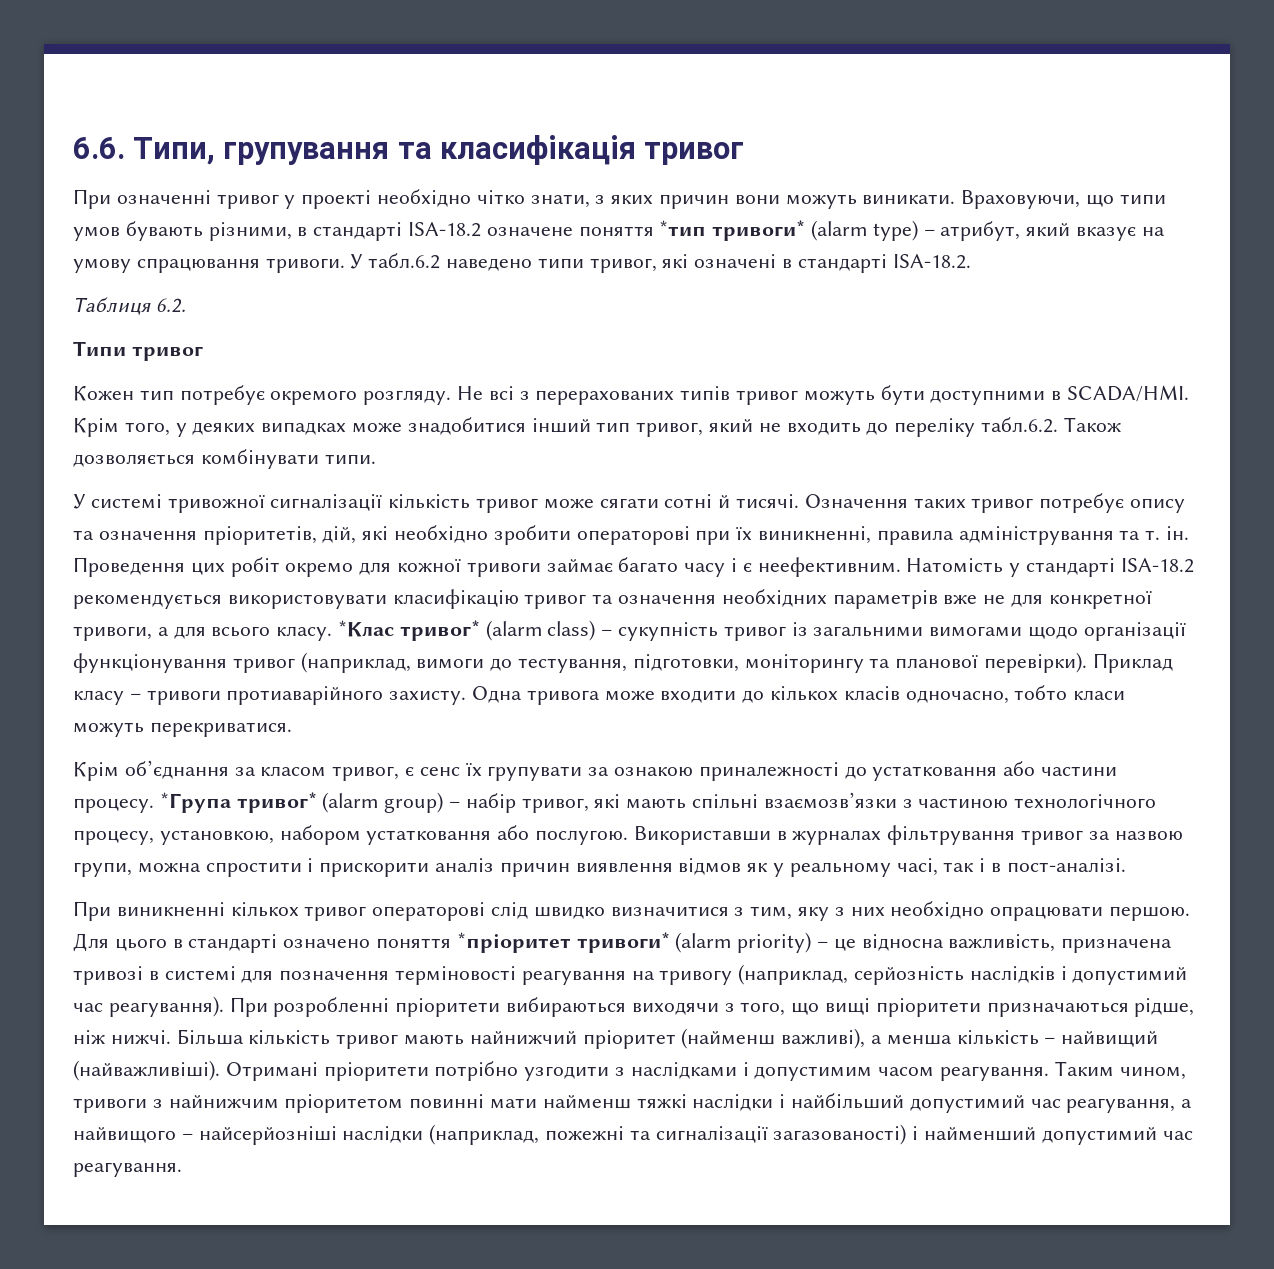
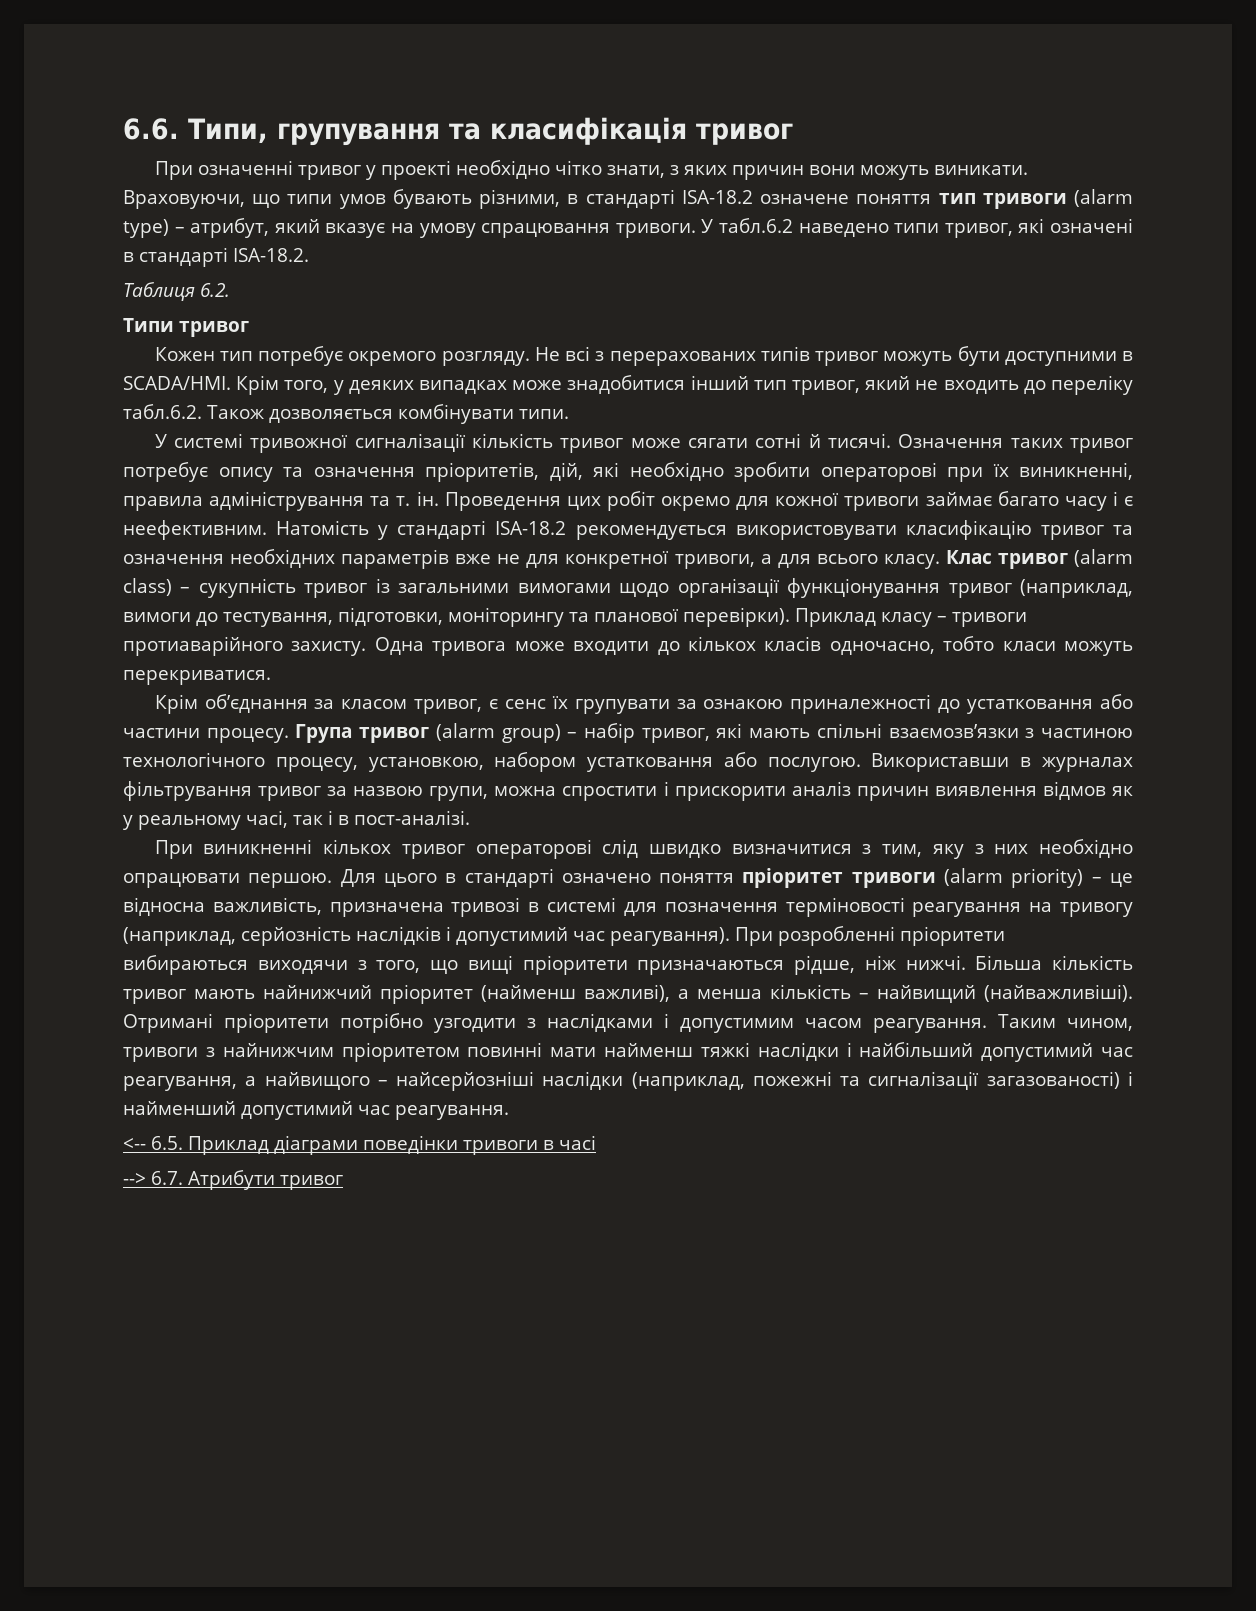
[659,220,806,241] *тип тривоги* -> [938,193,1067,209] тип тривоги
[338,620,480,641] *Клас тривог* -> [945,550,1068,569] Клас тривог
[159,792,317,813] *Група тривог* -> [295,724,430,743] Група тривог
[456,932,670,953] *пріоритет тривоги* -> [742,868,936,888] пріоритет тривоги
(182, 1169) none -> [123,1135,596,1155] [123,1170,343,1190] // <-- 6.5. Приклад діаграми поведінки тривоги в часі // --> 6.7. Атрибути тривог

